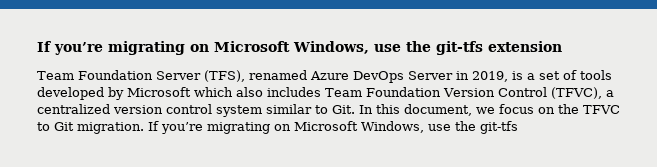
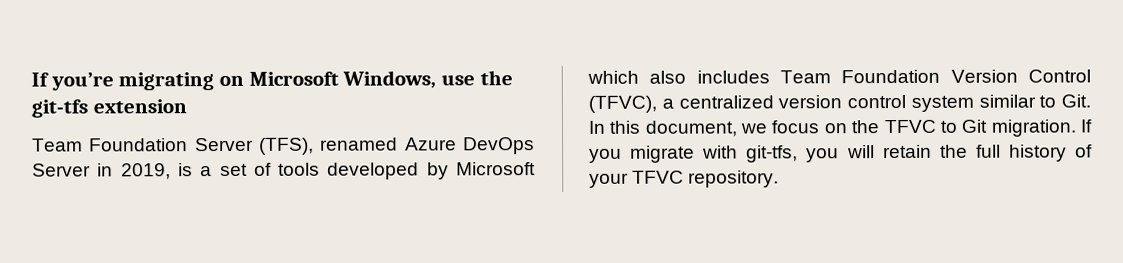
[161,121,518,134] you’re migrating on Microsoft Windows, use the git-tfs -> [589,144,1093,163] [589,170,780,188] you migrate with git-tfs, you will retain the full history of your TFVC repository.

